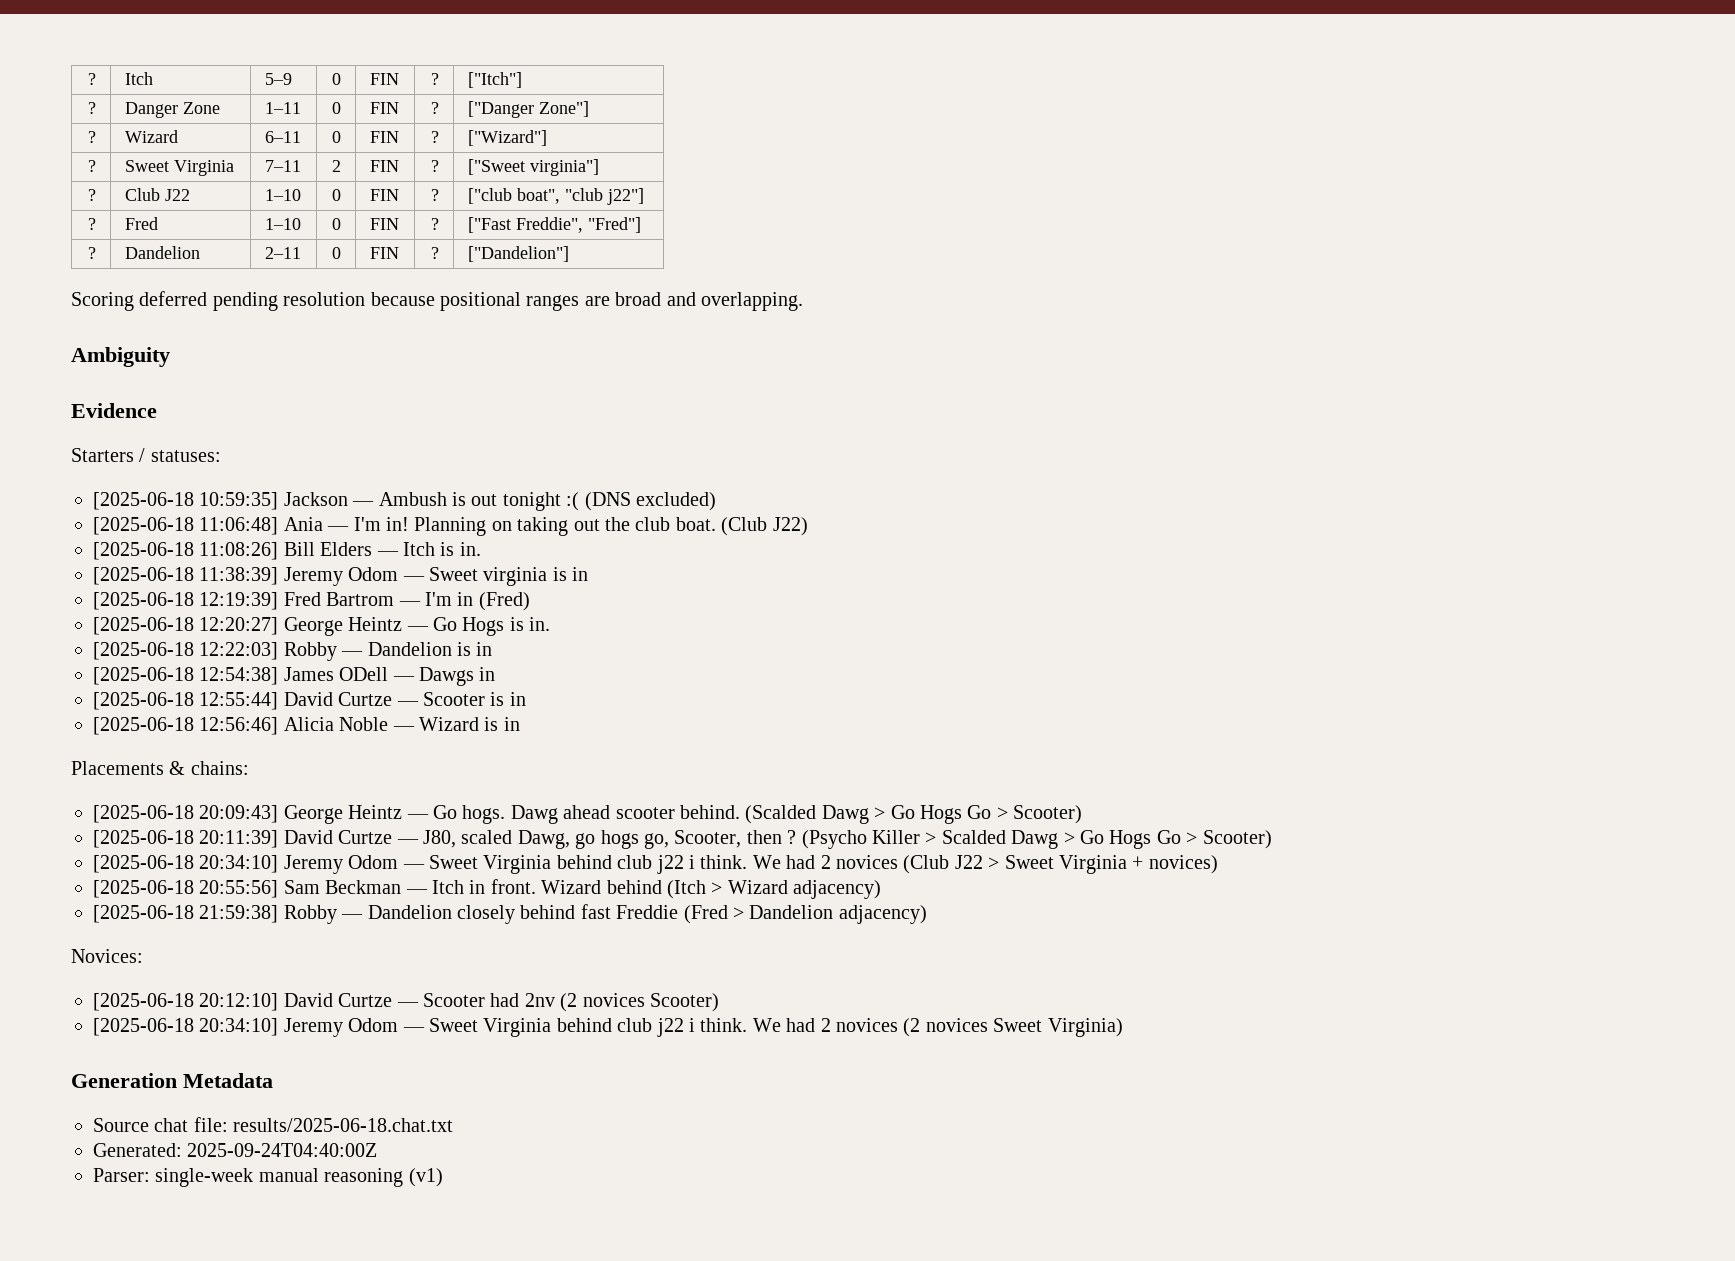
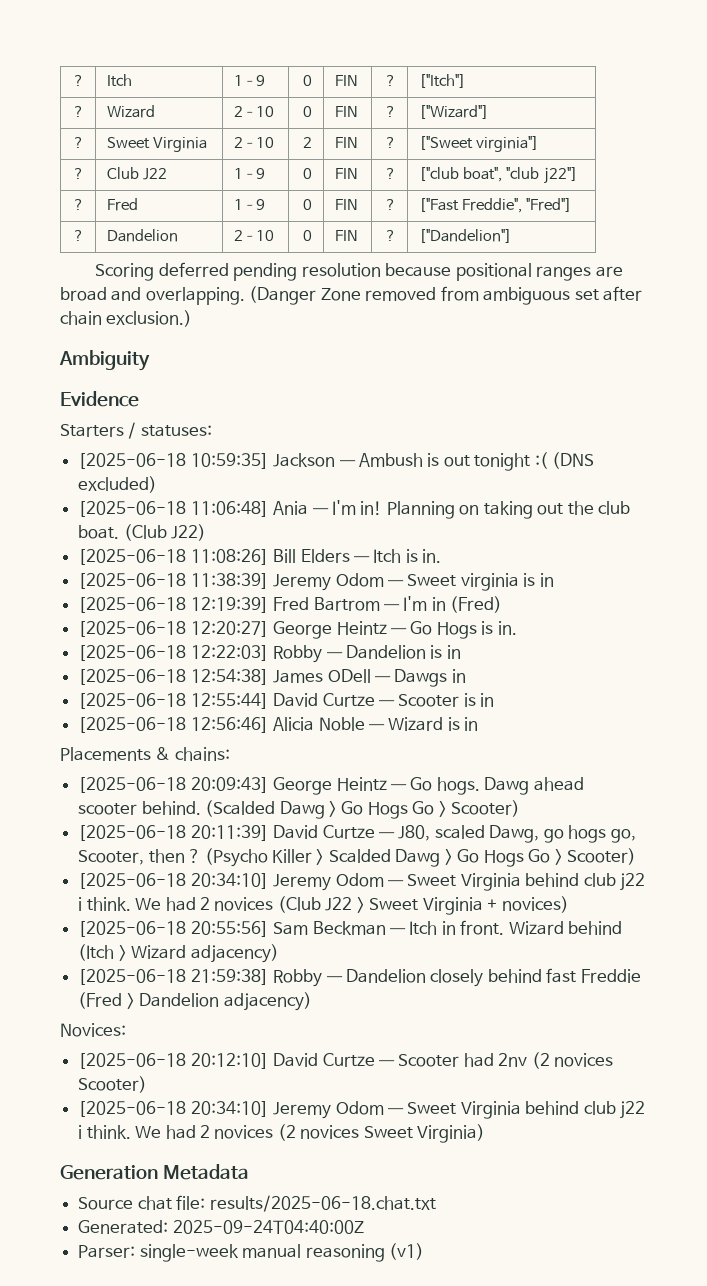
[264,73,292,85] 5–9 -> [234,75,266,86] 1–9
[88,102,97,114] [124,102,220,118] [264,102,301,114] [332,102,342,114] [369,102,399,114] [431,102,440,114] [467,101,589,118] // ? | Danger Zone | 1–11 | 0 | FIN | ? | ["Danger Zone"] -> (467, 81) none
[264,131,301,143] 6–11 -> [234,106,275,117] 2–10
[264,160,301,172] 7–11 -> [234,137,275,148] 2–10
[264,189,301,201] 1–10 -> [234,168,266,179] 1–9
[264,218,301,230] 1–10 -> [234,199,266,210] 1–9
[264,247,301,259] 2–11 -> [234,230,275,241] 2–10
(803, 301) none -> [249,286,643,305] [60,310,193,327] (Danger Zone removed from ambiguous set after chain exclusion.)

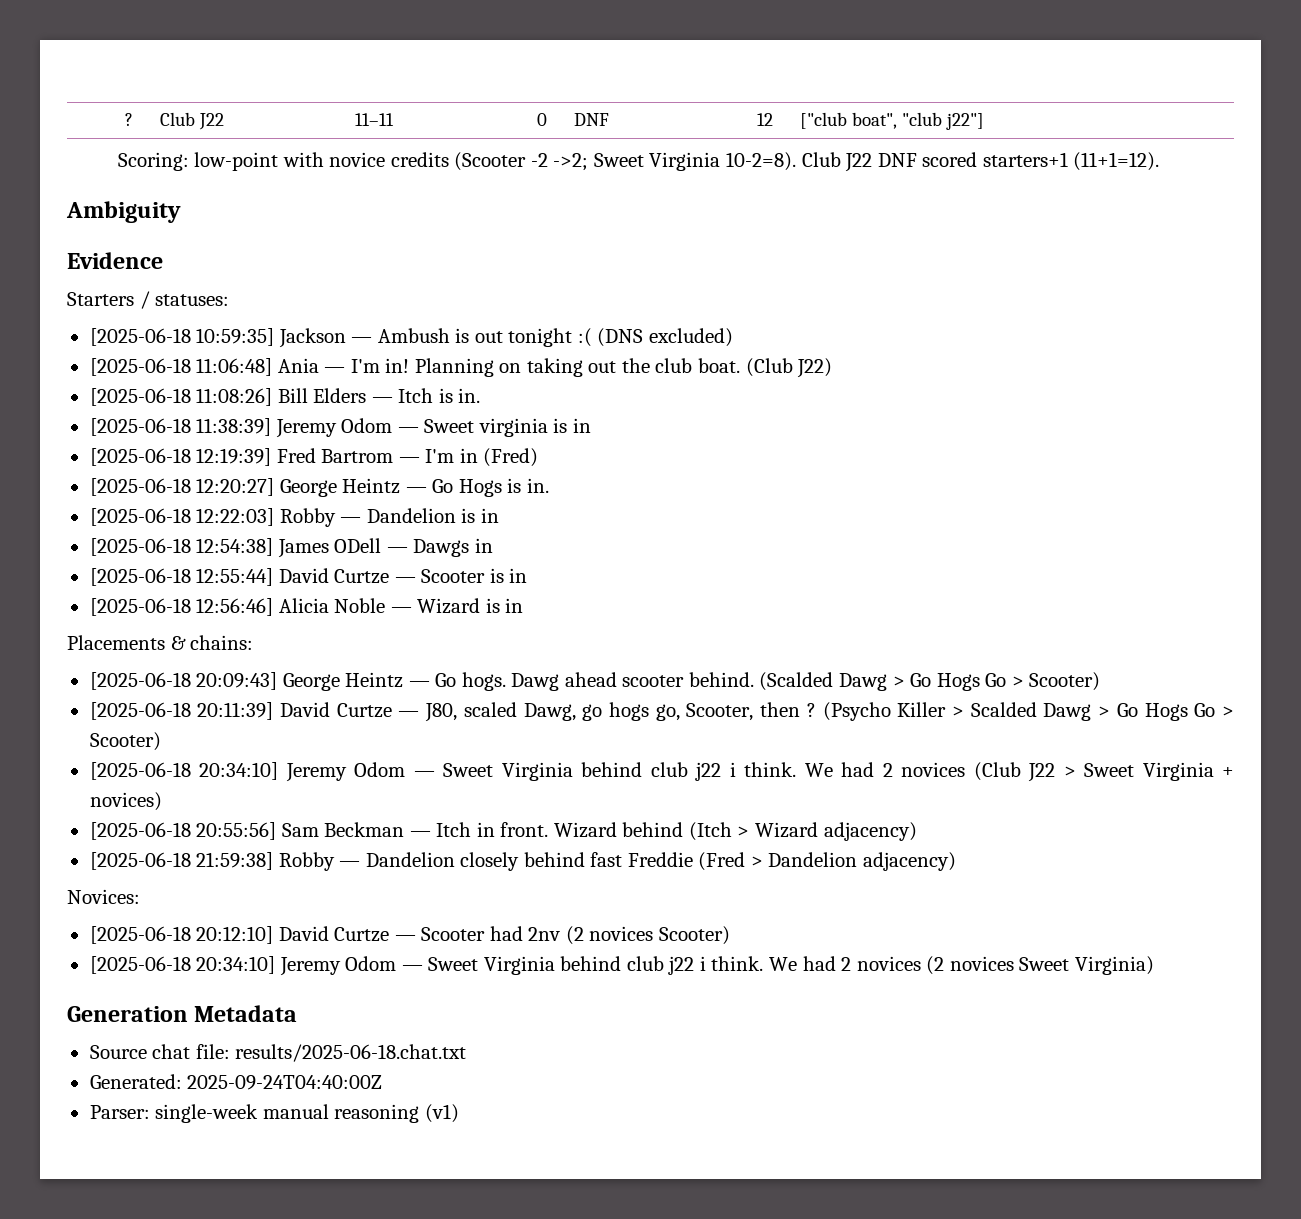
[73,75,84,86] [107,74,133,87] [234,75,266,86] [302,75,312,86] [335,75,359,86] [385,75,396,86] [419,74,467,88] [73,106,84,117] [107,105,156,118] [234,106,275,117] [302,106,312,117] [335,106,359,117] [385,106,396,117] [419,105,490,119] [73,137,84,148] [107,137,208,152] [234,137,275,148] [302,137,312,148] [335,137,359,148] [385,137,396,148] [419,136,540,152] [73,168,84,179] ? | Itch | 1–9 | 0 | FIN | ? | ["Itch"] // ? | Wizard | 2–10 | 0 | FIN | ? | ["Wizard"] // ? | Sweet Virginia | 2–10 | 2 | FIN | ? | ["Sweet virginia"] // ? -> [124,113,133,126] ?
[234,168,266,179] [302,168,312,179] [335,168,359,179] [385,168,396,179] 1–9 | 0 | FIN | ? -> [355,113,395,126] [536,113,547,126] [574,113,610,126] [756,113,773,126] 11–11 | 0 | DNF | 12
[73,199,84,210] [107,198,139,211] [234,199,266,210] [302,199,312,210] [335,199,359,210] [385,199,396,210] [419,198,573,213] [73,230,84,241] [107,229,179,242] [234,230,275,241] [302,230,312,241] [335,230,359,241] [385,230,396,241] [419,229,513,243] [95,262,623,281] [60,286,643,305] [60,310,193,327] // ? | Fred | 1–9 | 0 | FIN | ? | ["Fast Freddie", "Fred"] // ? | Dandelion | 2–10 | 0 | FIN | ? | ["Dandelion"] // Scoring deferred pending resolution because positional ranges are broad and overlapping. (Danger Zone removed from ambiguous set after chain exclusion.) -> [117,152,1160,172] // Scoring: low-point with novice credits (Scooter -2 ->2; Sweet Virginia 10-2=8). Club J22 DNF scored starters+1 (11+1=12).

